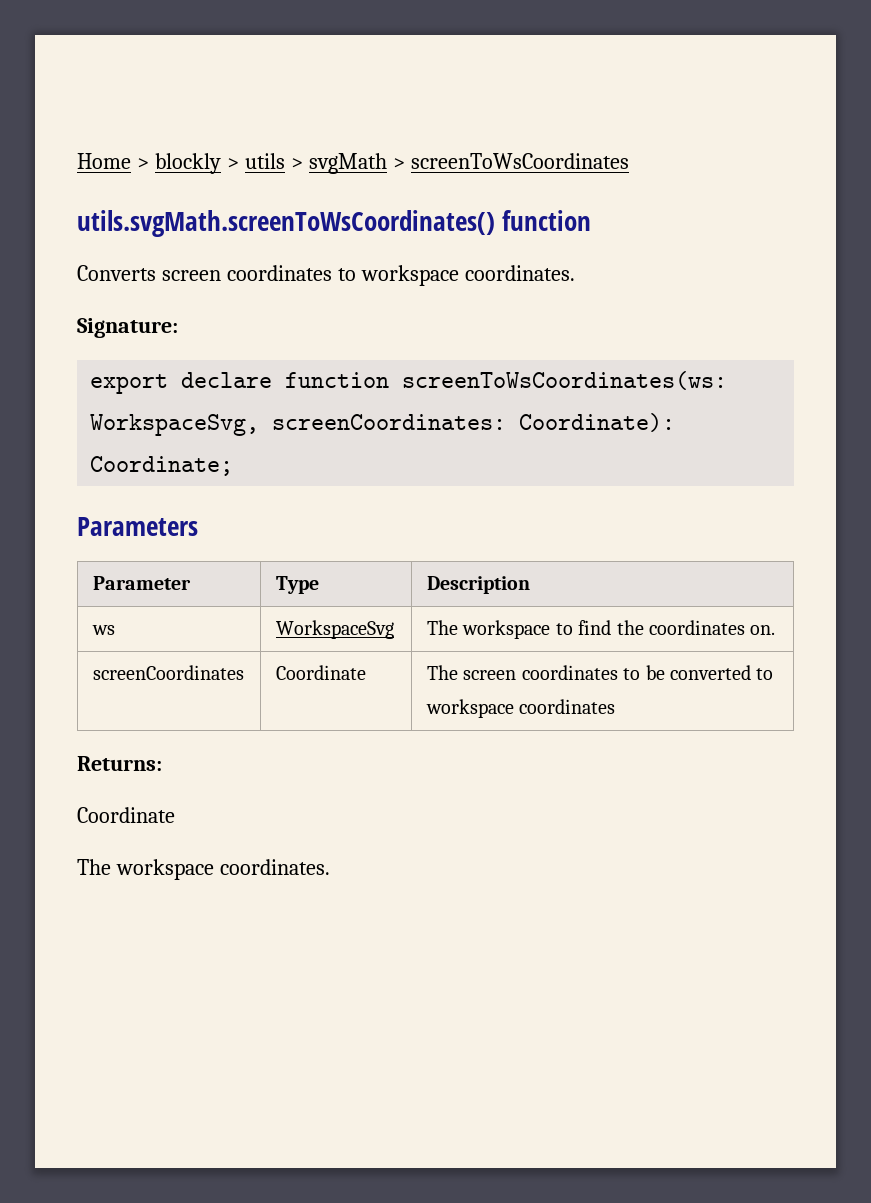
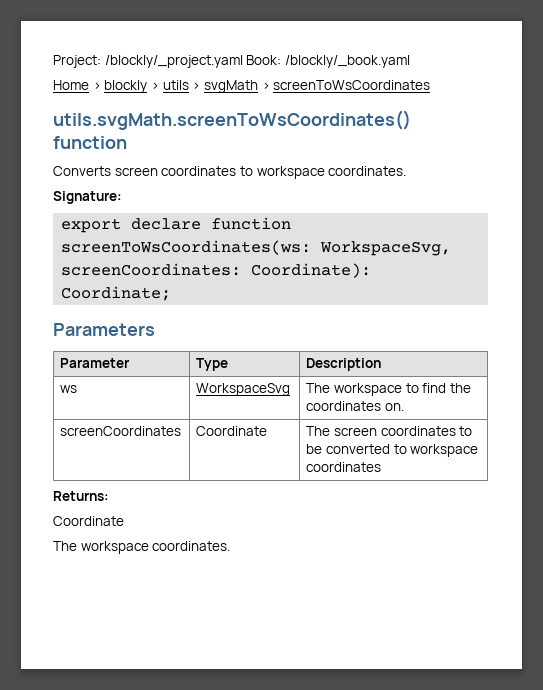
(77, 161) none -> [53,55,410,68] Project: /blockly/_project.yaml Book: /blockly/_book.yaml //

